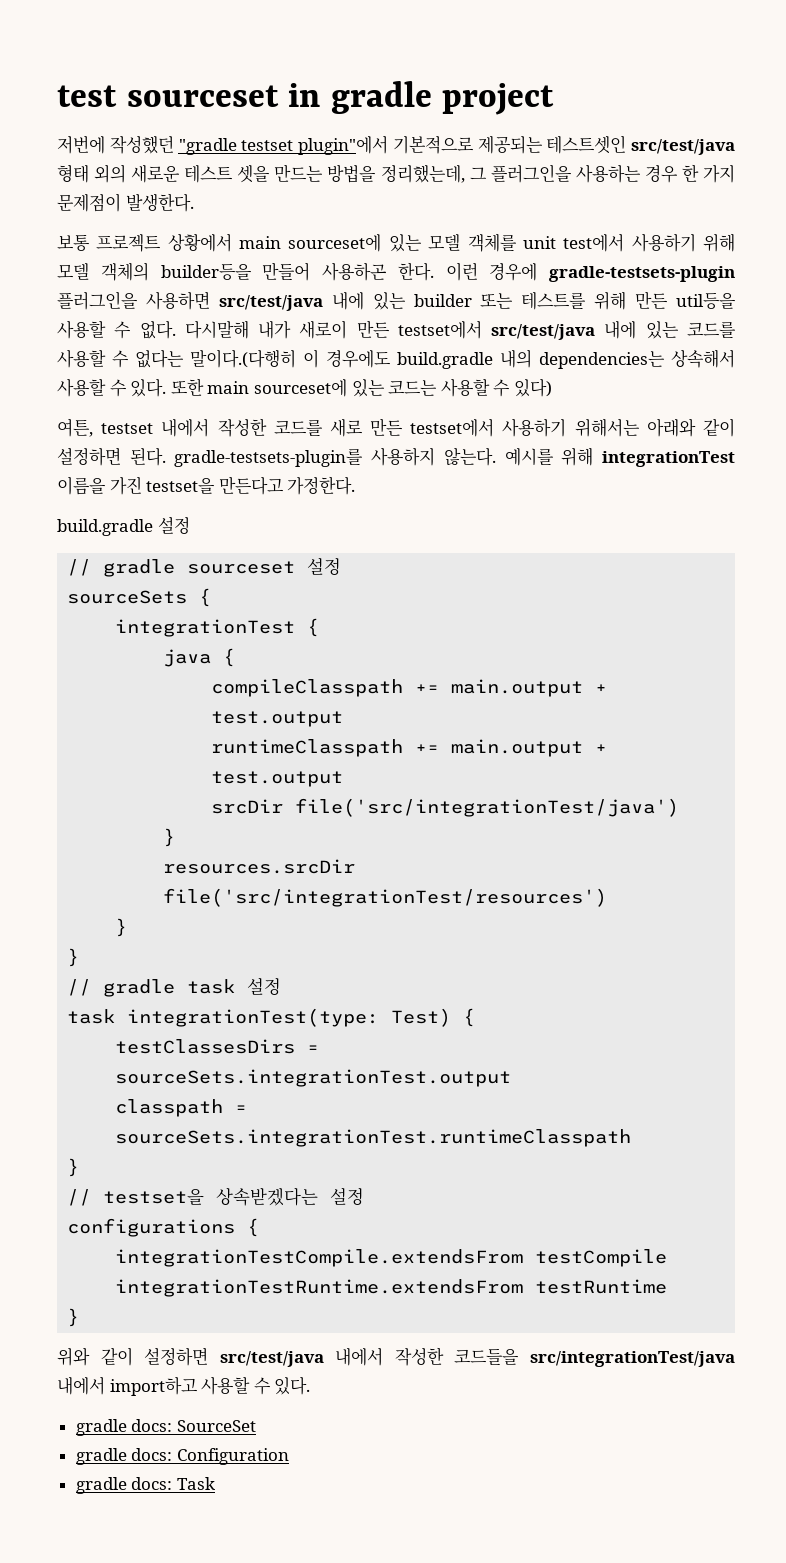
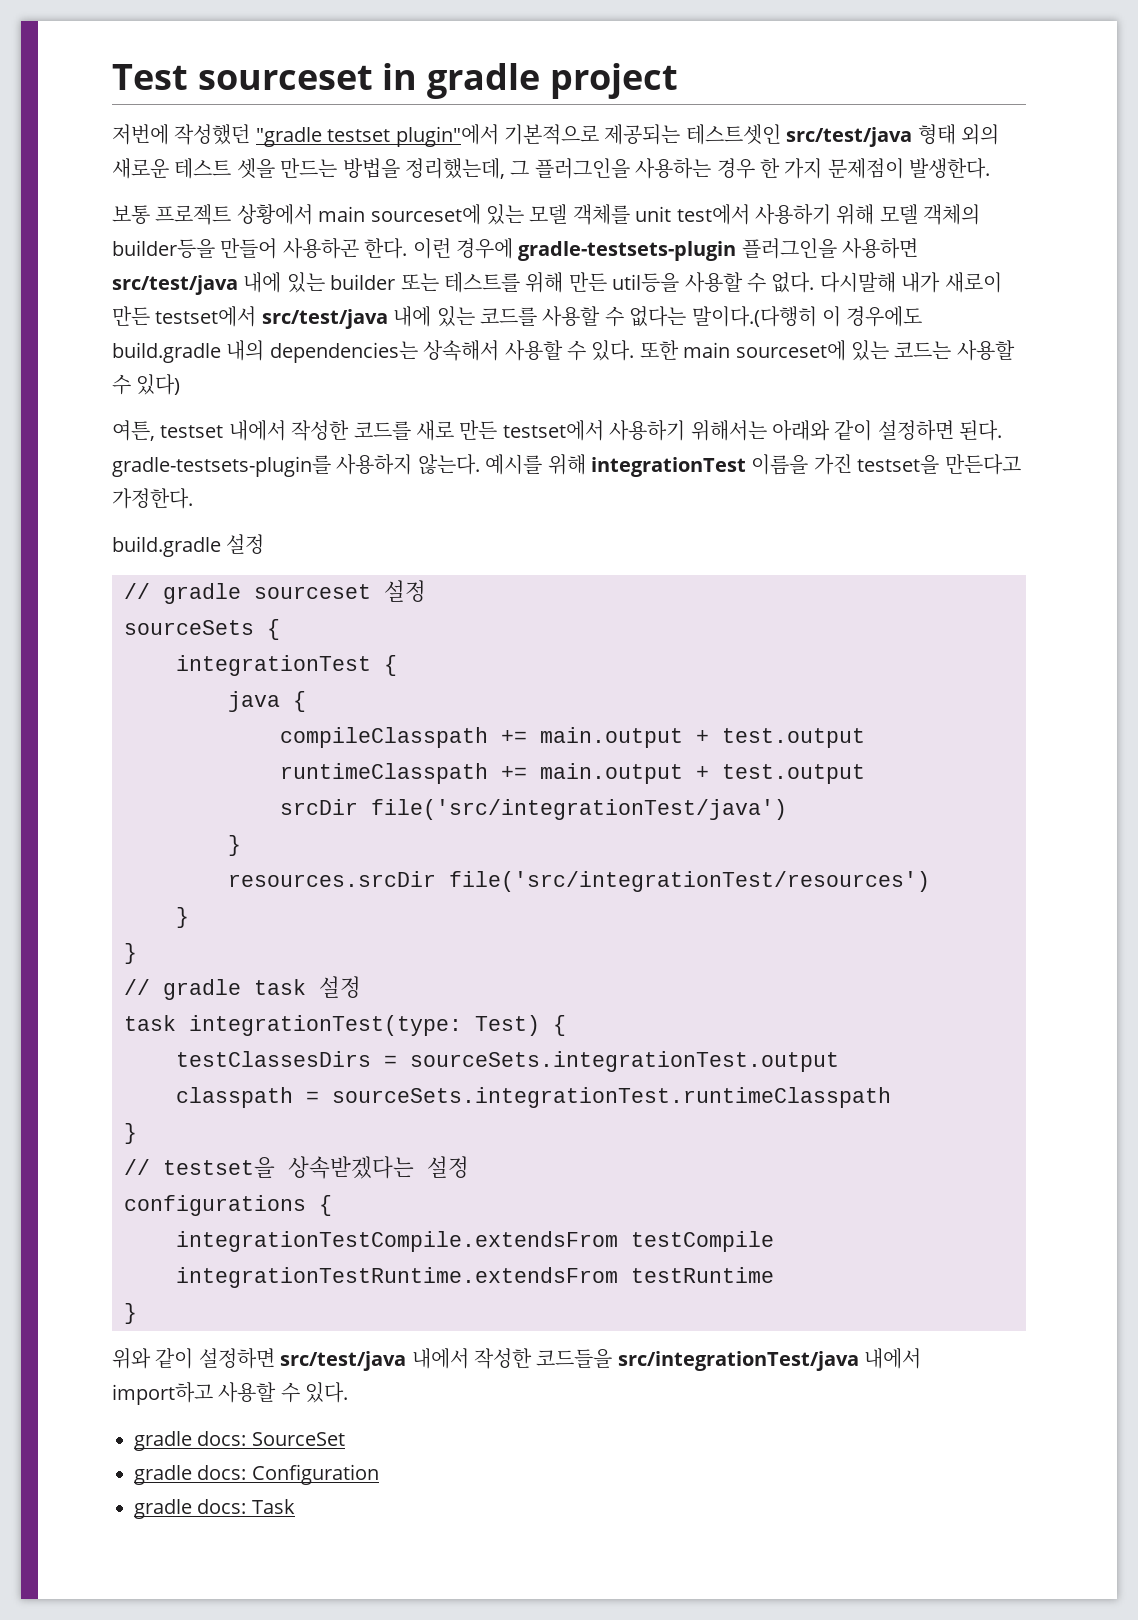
[57,85,117,107] test -> [112,64,188,90] Test

